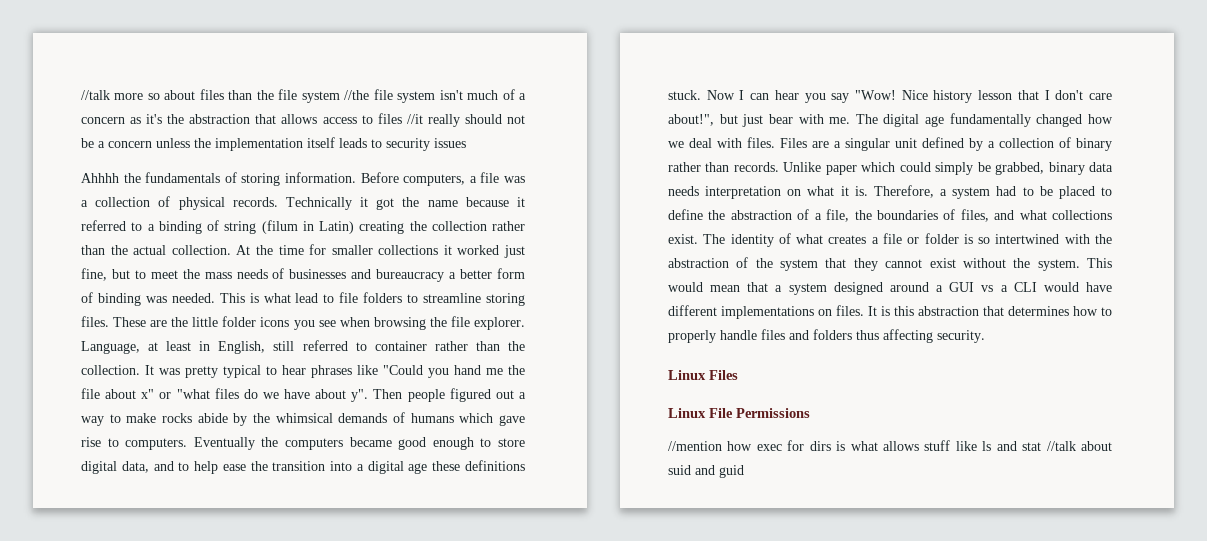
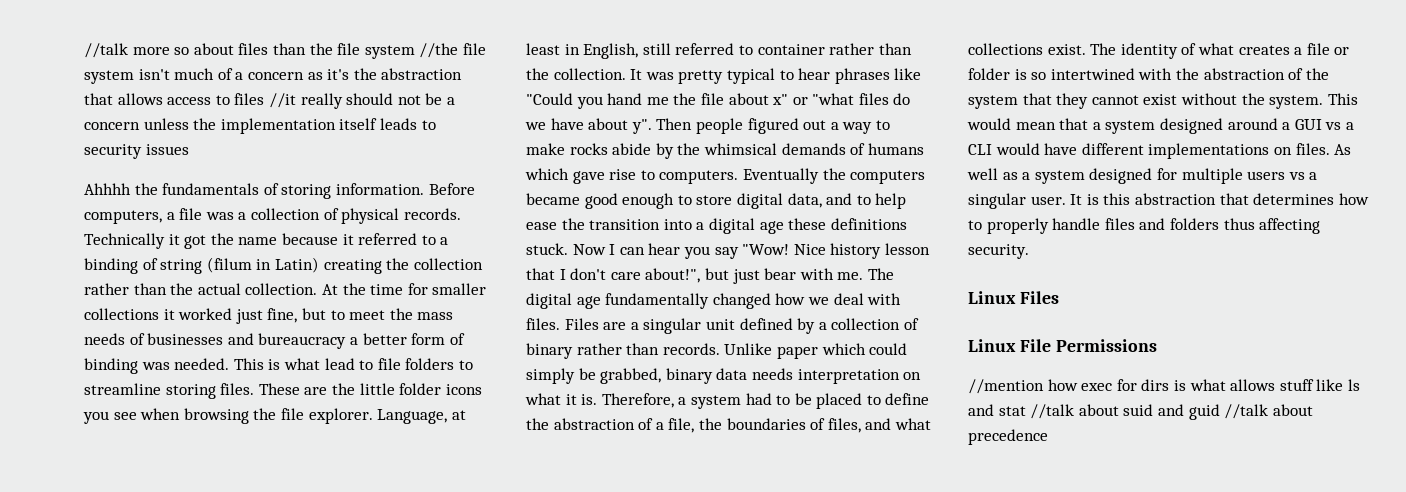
(864, 310) none -> [1334,144,1352,155] [967,168,1318,184] [968,193,1066,209] As well as a system designed for multiple users vs a singular user.
(744, 471) none -> [1224,404,1313,419] [968,429,1048,445] //talk about precedence

